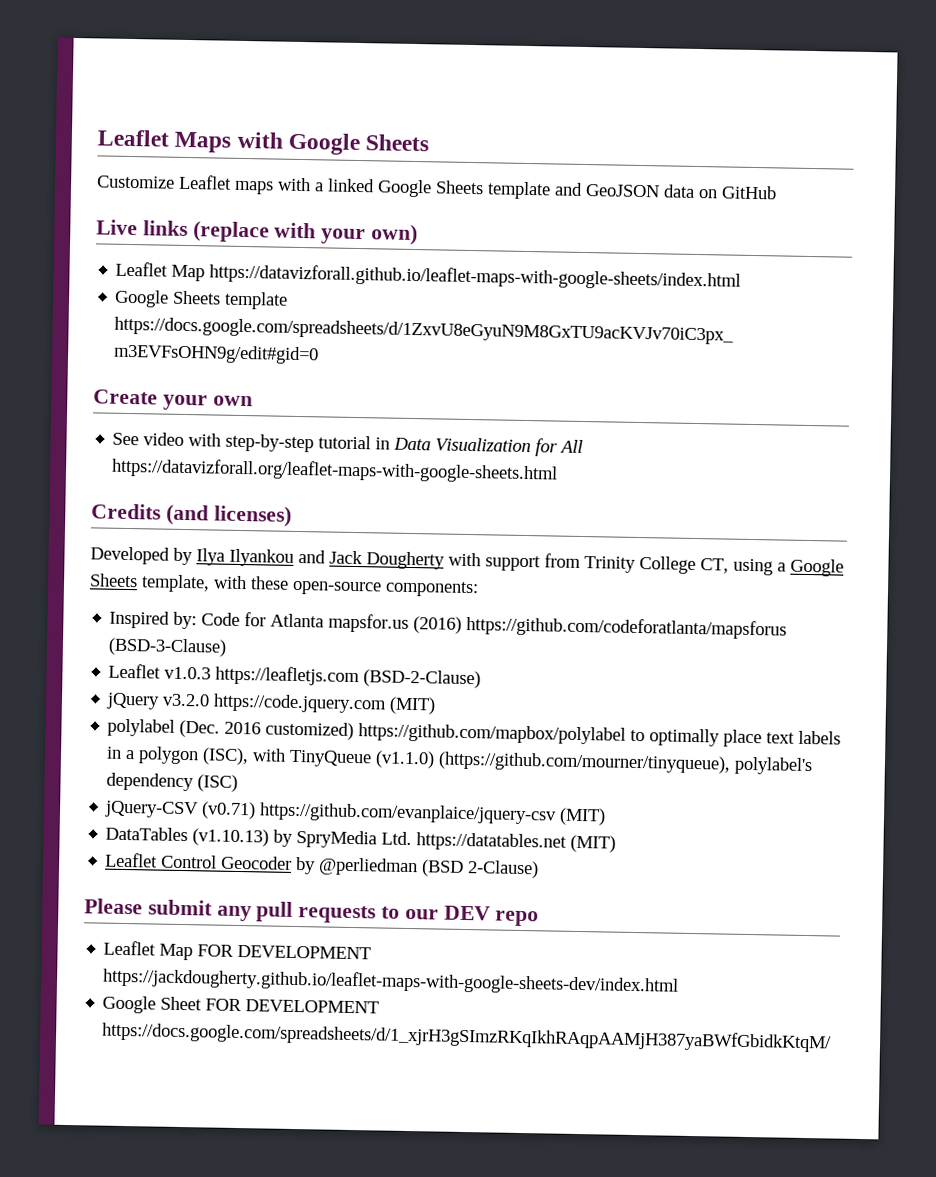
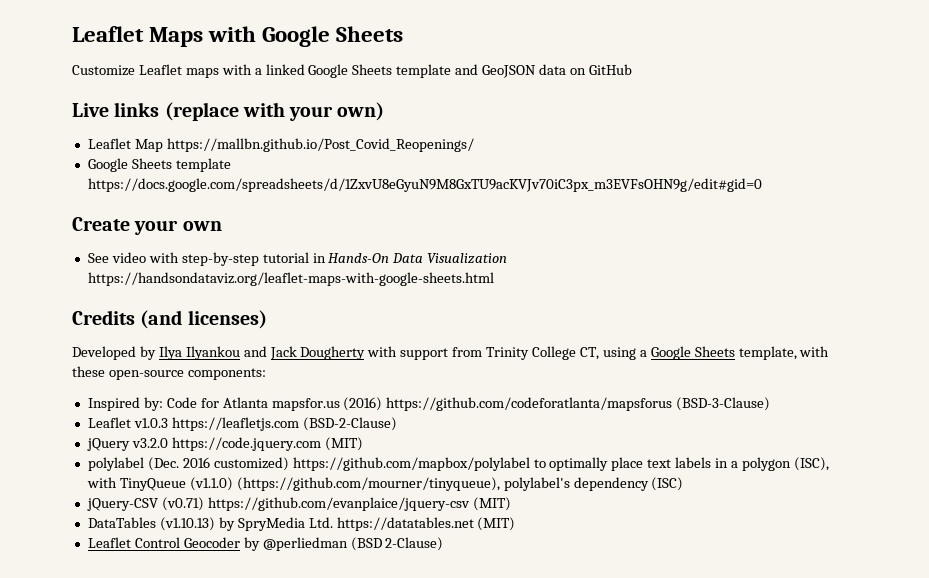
[209,263,742,291] https://datavizforall.github.io/leaflet-maps-with-google-sheets/index.html -> [166,138,474,152] https://mallbn.github.io/Post_Covid_Reopenings/
(391, 443) none -> [328,253,390,263] Hands-On
[535,438,584,457] [111,457,559,484] for All https://datavizforall.org/leaflet-maps-with-google-sheets.html -> [87,272,494,286] https://handsondataviz.org/leaflet-maps-with-google-sheets.html
[84,898,540,927] [103,940,372,961] [102,967,680,996] [102,995,380,1014] [101,1021,833,1053] // Please submit any pull requests to our DEV repo // Leaflet Map FOR DEVELOPMENT https://jackdougherty.github.io/leaflet-maps-with-google-sheets-dev/index.html // Google Sheet FOR DEVELOPMENT https://docs.google.com/spreadsheets/d/1_xjrH3gSImzRKqIkhRAqpAAMjH387yaBWfGbidkKtqM/ -> (444, 544) none

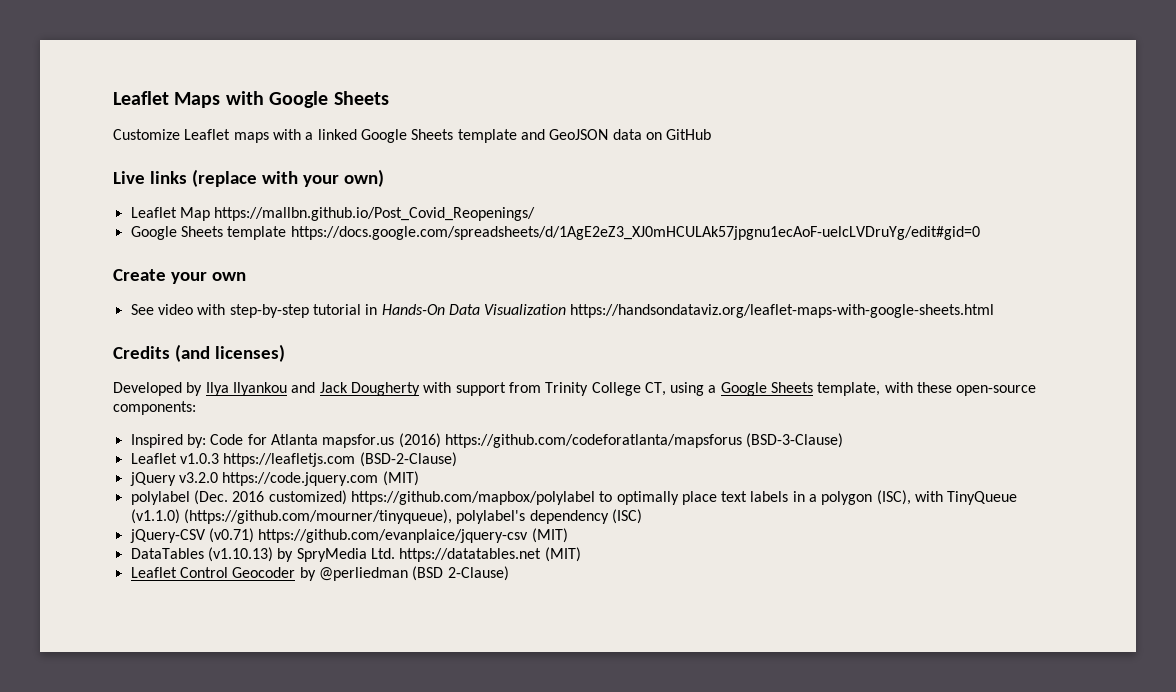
[87,178,762,192] https://docs.google.com/spreadsheets/d/1ZxvU8eGyuN9M8GxTU9acKVJv70iC3px_m3EVFsOHN9g/edit#gid=0 -> [290,226,980,240] https://docs.google.com/spreadsheets/d/1AgE2eZ3_XJ0mHCULAk57jpgnu1ecAoF-uelcLVDruYg/edit#gid=0

